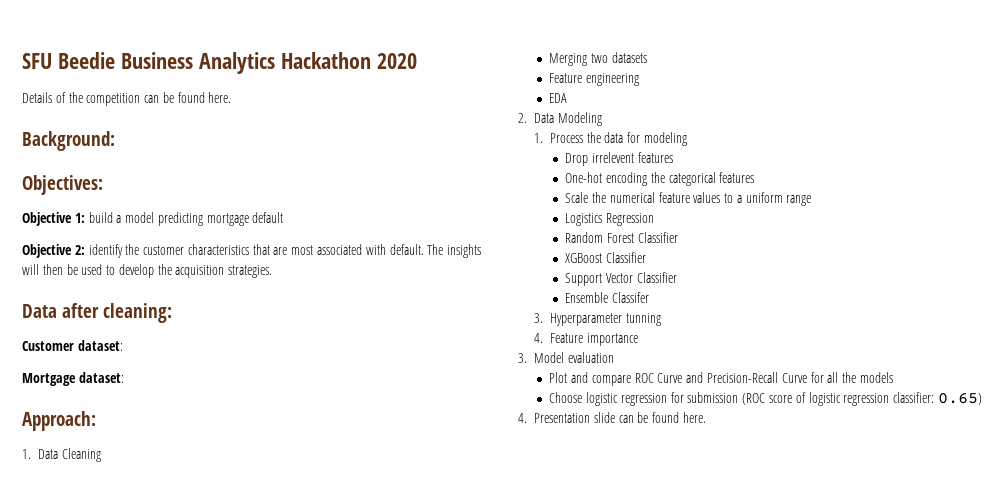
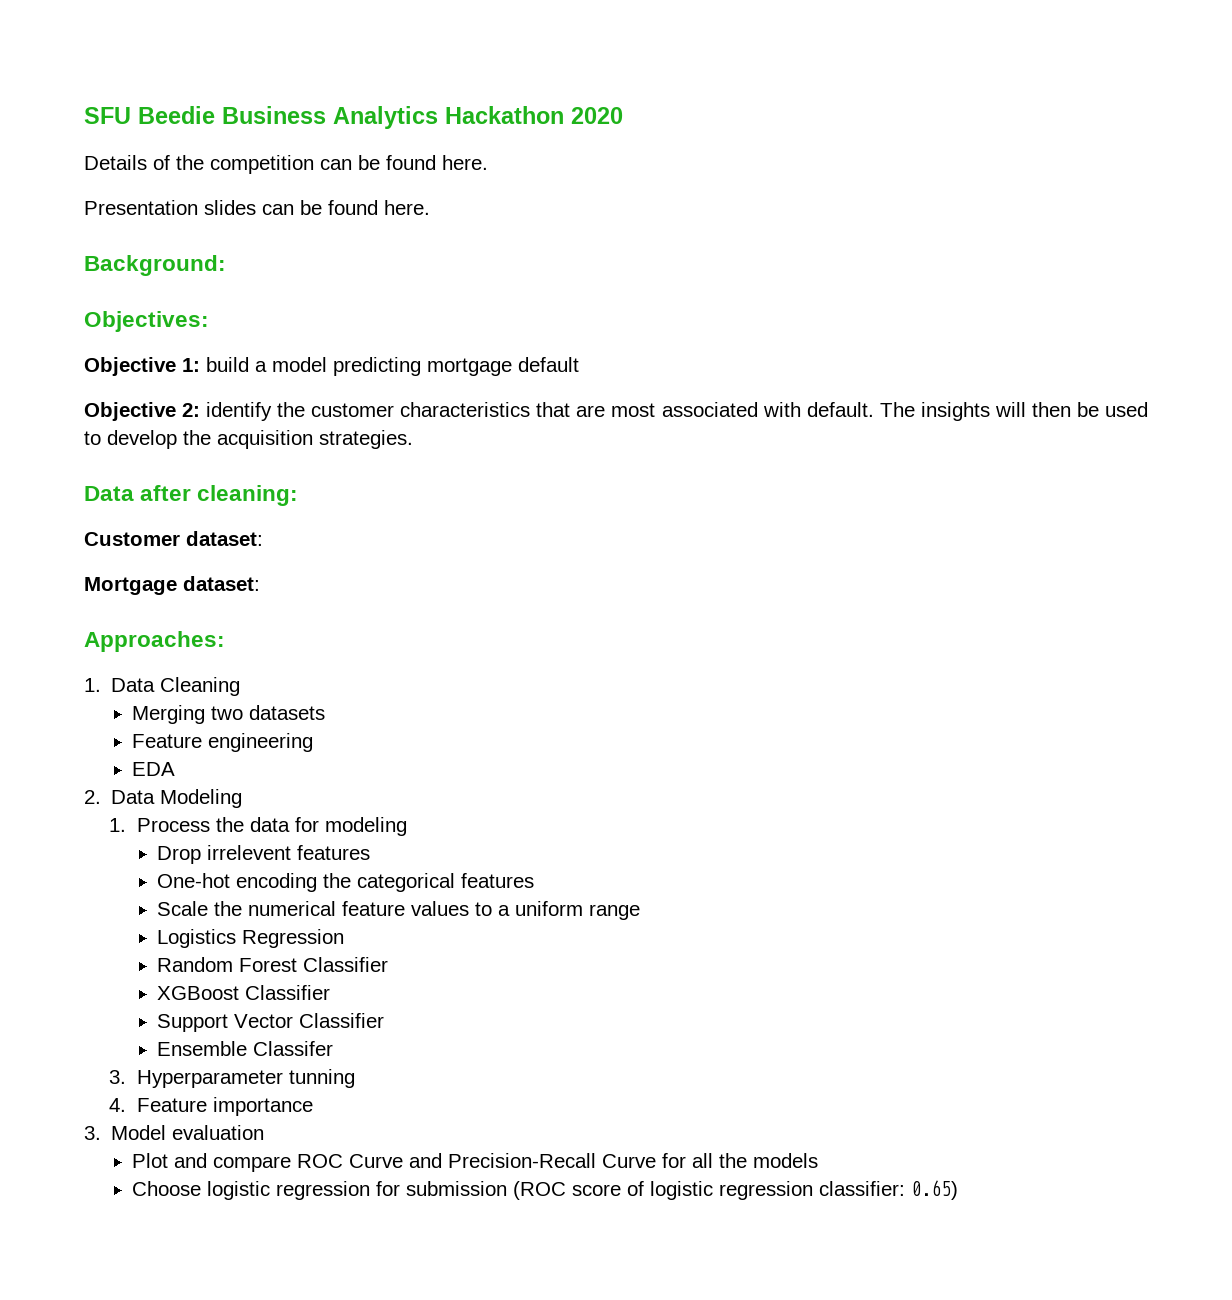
(232, 97) none -> [84,200,430,215] // Presentation slides can be found here.
[22,411,96,431] Approach: -> [84,631,225,652] Approaches:
[518,412,706,423] // 4. Presentation slide can be found here. -> (958, 1190) none

